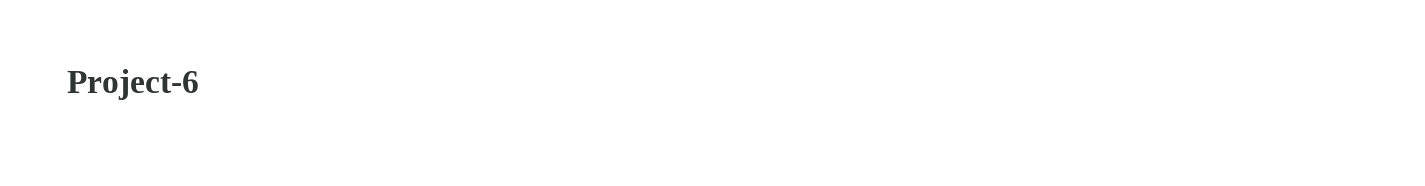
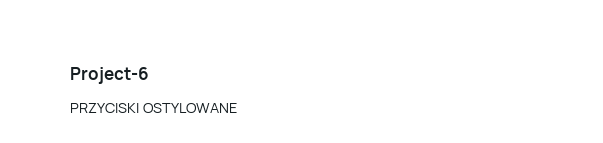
(199, 84) none -> [70,103,237,113] // PRZYCISKI OSTYLOWANE

